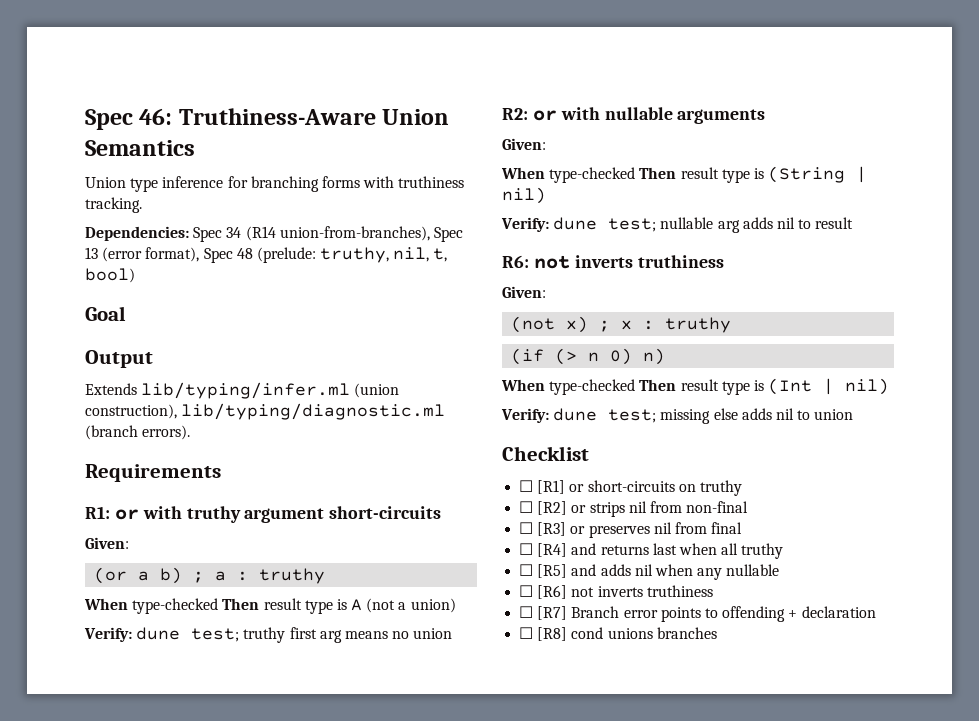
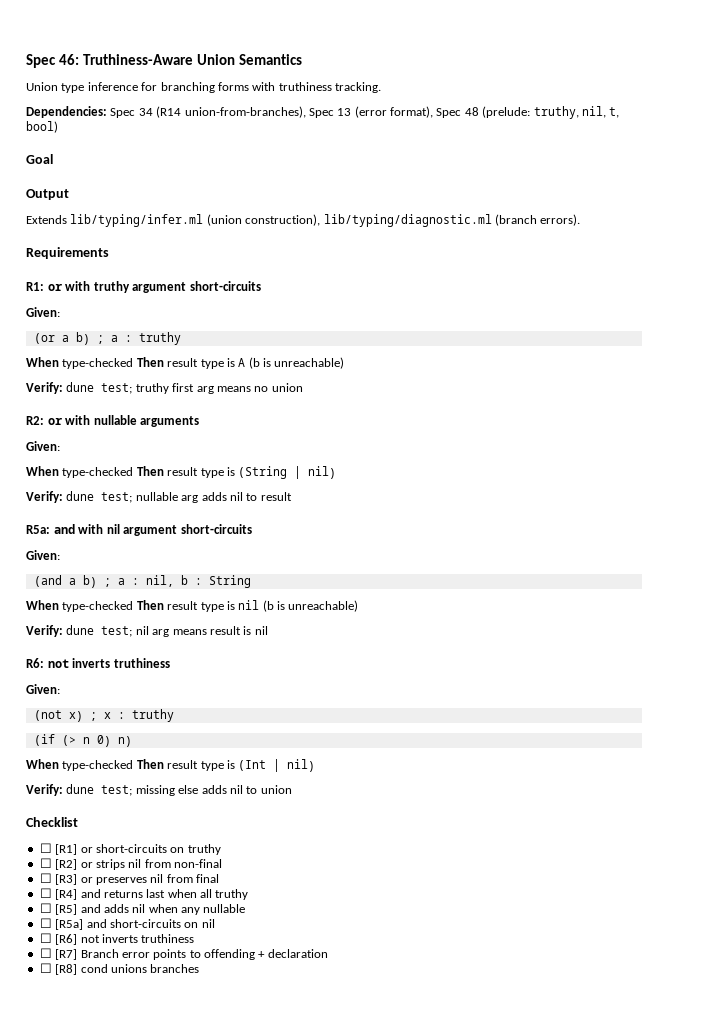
[366,598,456,613] (not a union) -> [248,357,345,369] (b is unreachable)
(854, 223) none -> [26,524,252,536] [26,550,60,560] [33,575,251,588] [26,600,359,612] [26,625,268,637] // R5a: and with nil argument short-circuits // Given: // (and a b) ; a : nil, b : String // When type-checked Then result type is nil (b is unreachable) // Verify: dune test; nil arg means result is nil
(780, 570) none -> [39,918,215,930] // ☐ [R5a] and short-circuits on nil

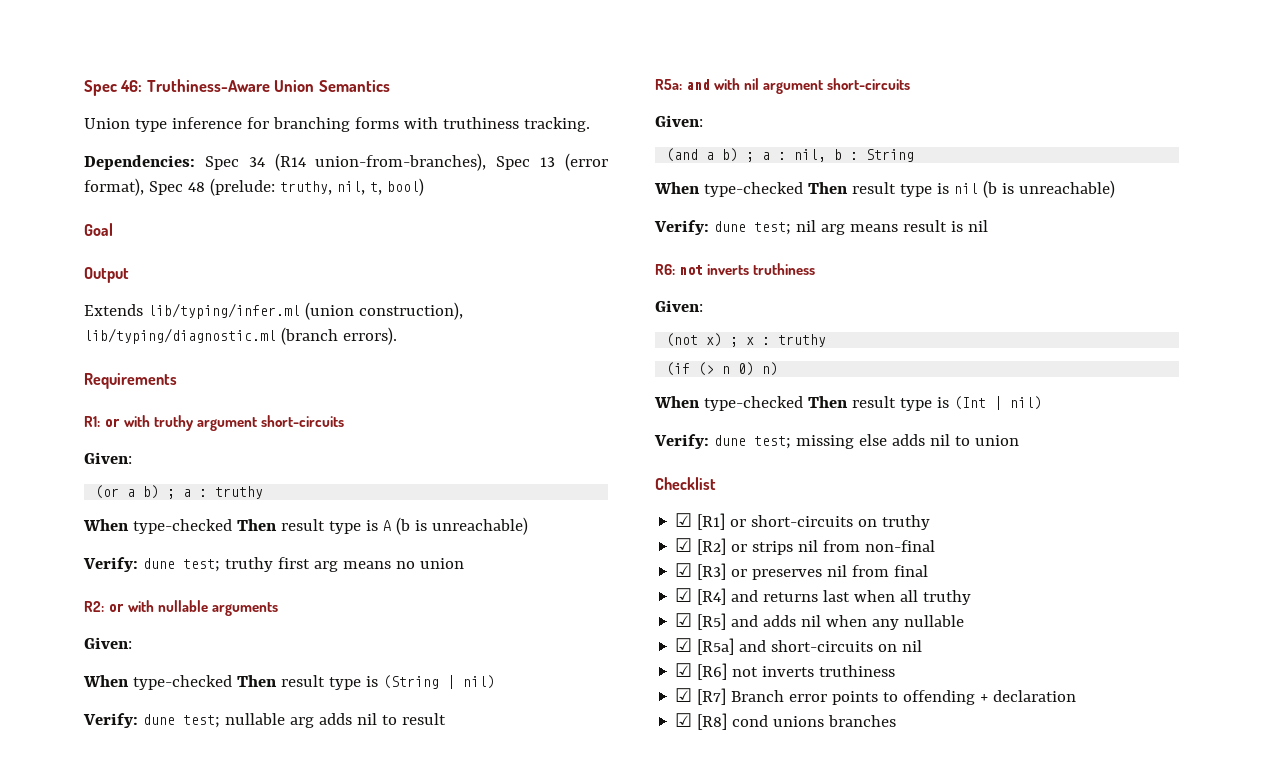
[39,843,52,853] ☐ -> [675,513,693,527] ☑
[39,858,52,868] ☐ -> [675,538,693,552] ☑
[39,873,52,883] ☐ -> [675,563,693,577] ☑
[39,888,52,898] ☐ -> [675,588,693,602] ☑
[39,903,52,913] ☐ -> [675,613,693,627] ☑
[39,918,52,928] ☐ -> [675,638,693,652] ☑
[39,933,52,943] ☐ -> [675,663,693,677] ☑
[39,948,52,958] ☐ -> [675,688,693,702] ☑
[39,963,52,973] ☐ -> [675,713,693,727] ☑

